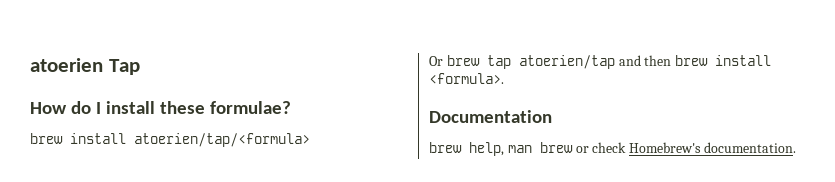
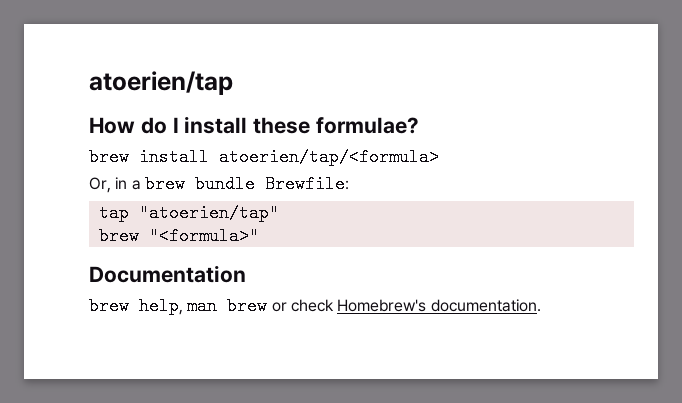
[30,58,140,75] atoerien Tap -> [89,71,233,95] atoerien/tap
[429,55,772,69] [429,73,504,84] Or brew tap atoerien/tap and then brew install <formula>. -> [89,175,349,193] [98,204,279,222] [98,227,259,245] Or, in a brew bundle Brewfile: // tap "atoerien/tap" // brew "<formula>"

